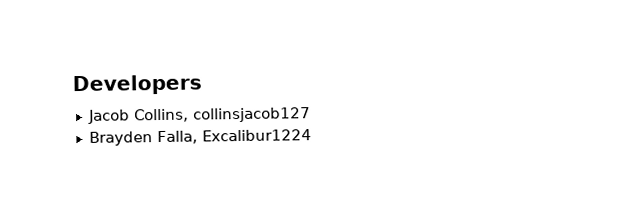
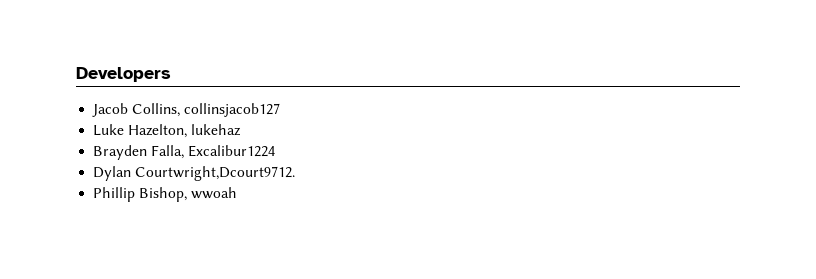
(311, 115) none -> [93,124,242,138] // Luke Hazelton, lukehaz
(312, 135) none -> [93,166,296,181] [93,187,238,202] // Dylan Courtwright,Dcourt9712. // Phillip Bishop, wwoah

